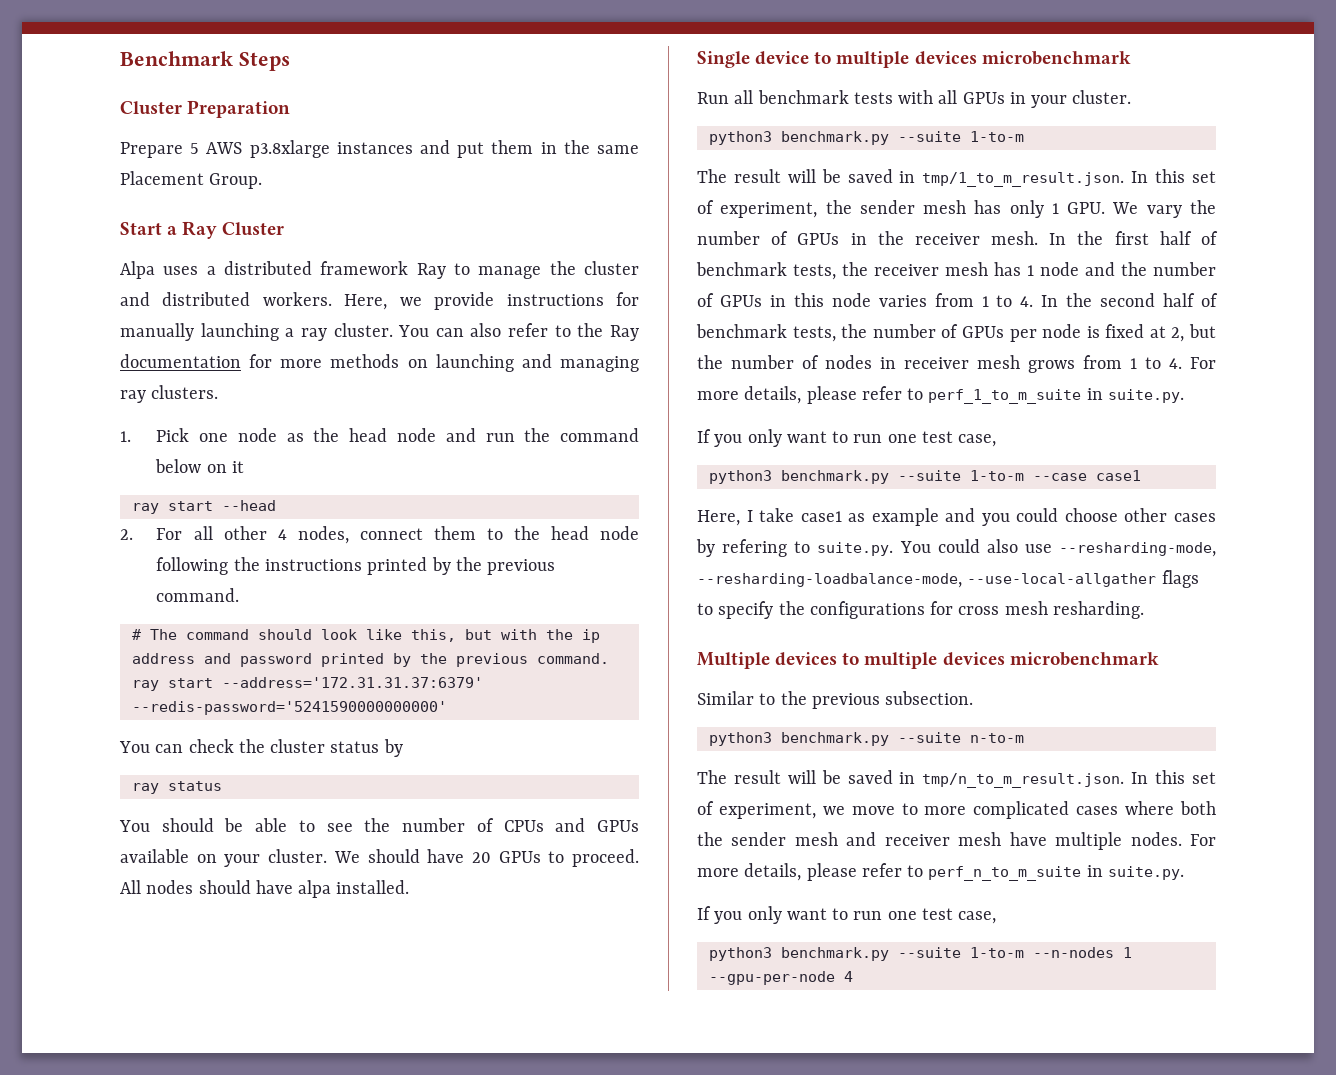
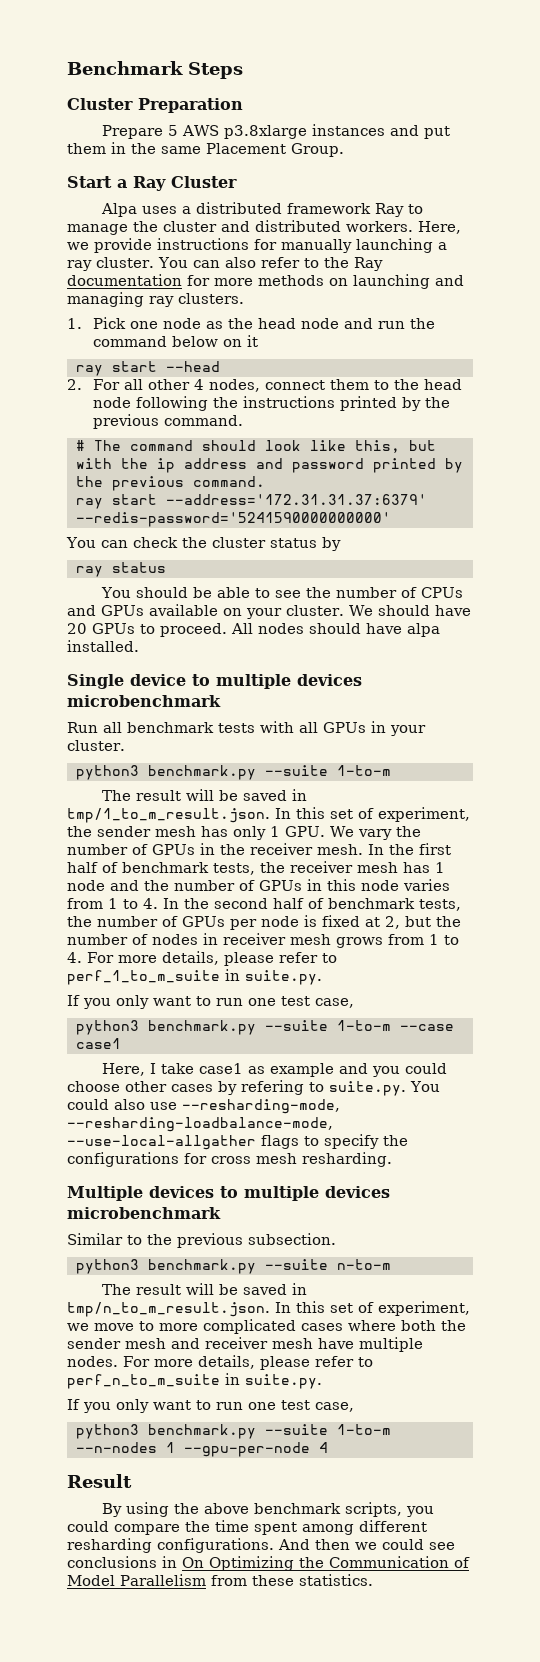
(853, 976) none -> [67,1474,132,1488] [101,1502,434,1517] [67,1520,427,1535] [67,1538,455,1553] [67,1556,470,1571] [67,1574,373,1586] // Result // By using the above benchmark scripts, you could compare the time spent among different resharding configurations. And then we could see conclusions in On Optimizing the Communication of Model Parallelism from these statistics.

